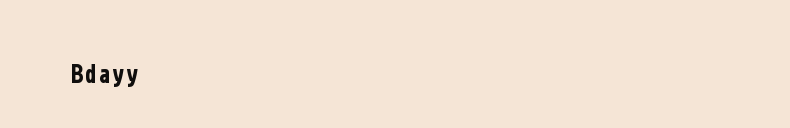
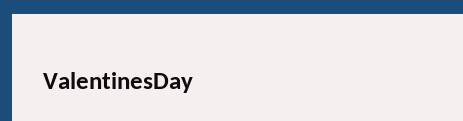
[69,64,139,87] Bdayy -> [43,72,193,93] ValentinesDay

